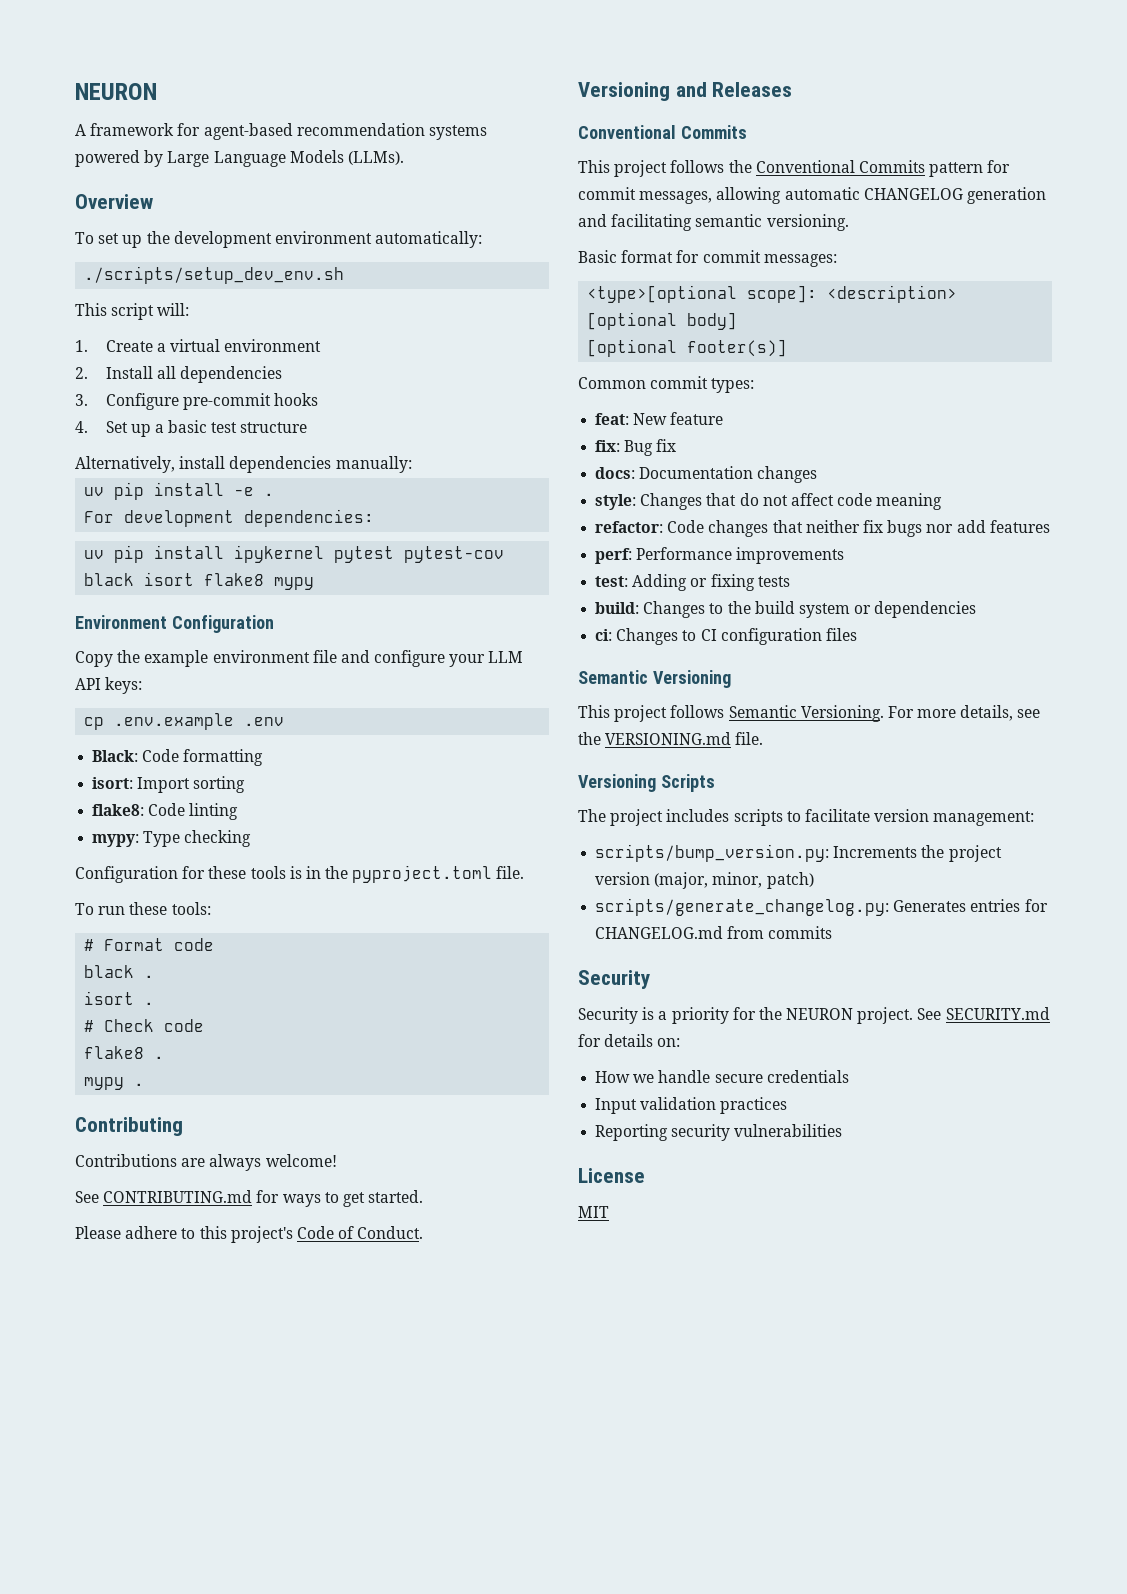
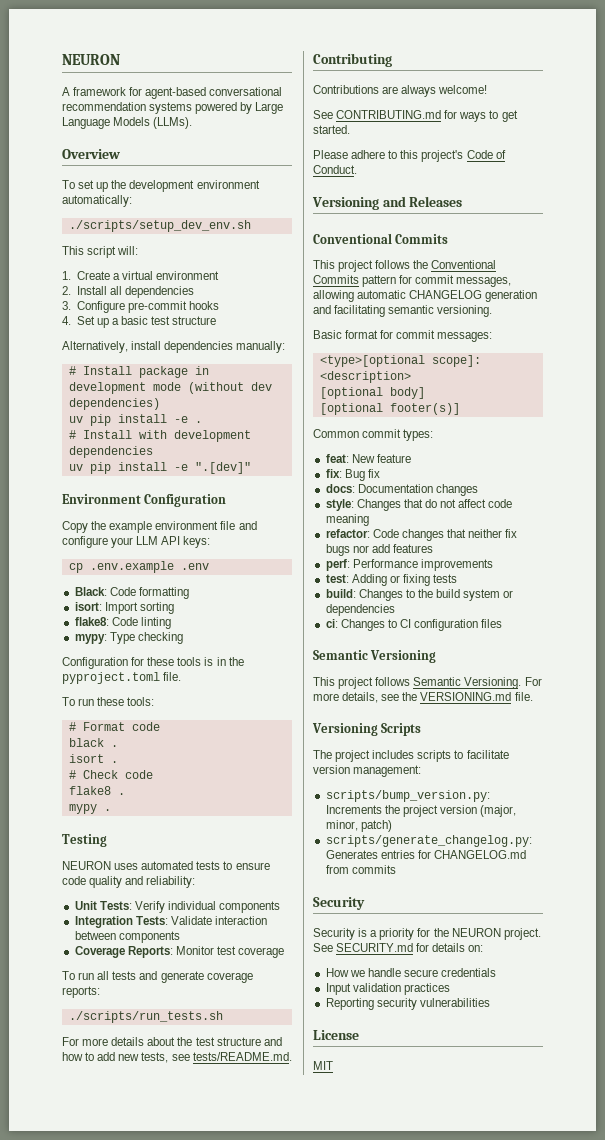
(293, 131) none -> [209,87,283,96] conversational
(412, 464) none -> [68,366,209,378] [68,382,272,394] [68,398,160,410] // # Install package in development mode (without dev dependencies)
[84,509,375,527] [84,545,505,563] [84,572,315,590] For development dependencies: // uv pip install ipykernel pytest pytest-cov black isort flake8 mypy -> [68,430,251,442] [68,446,153,458] [68,462,251,474] # Install with development dependencies // uv pip install -e ".[dev]"
(145, 1084) none -> [62,834,107,847] [62,861,270,870] [62,876,196,888] [74,901,281,913] [74,916,267,928] [74,931,180,943] [74,946,285,958] [62,971,253,983] [62,986,100,998] [68,1011,223,1023] [62,1037,282,1046] [62,1052,292,1063] // Testing // NEURON uses automated tests to ensure code quality and reliability: // Unit Tests: Verify individual components // Integration Tests: Validate interaction between components // Coverage Reports: Monitor test coverage // To run all tests and generate coverage reports: // ./scripts/run_tests.sh // For more details about the test structure and how to add new tests, see tests/README.md.

